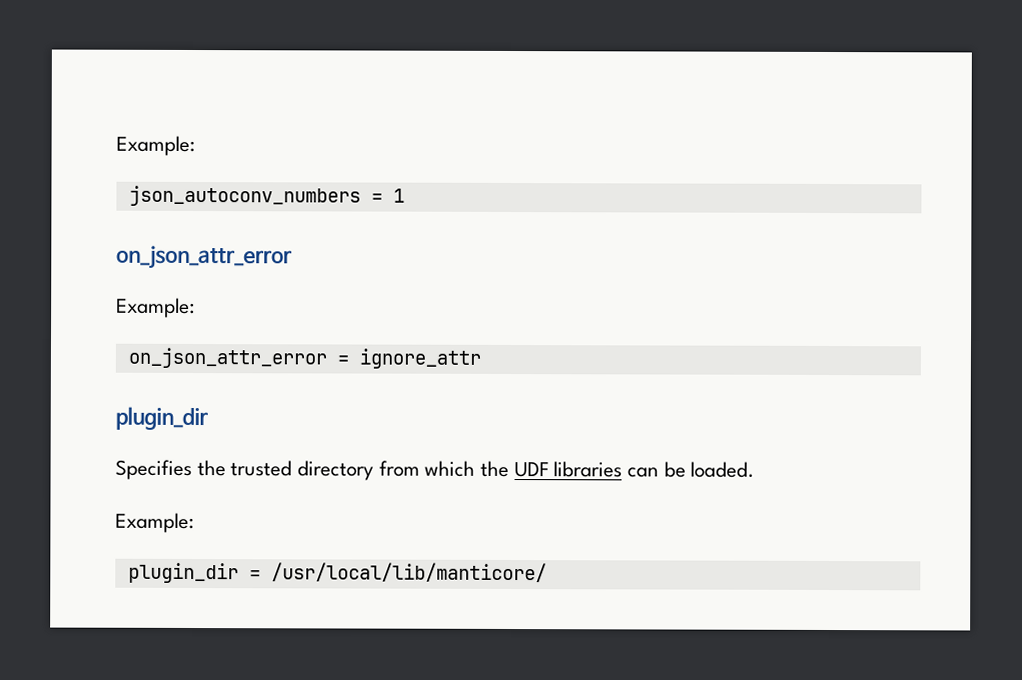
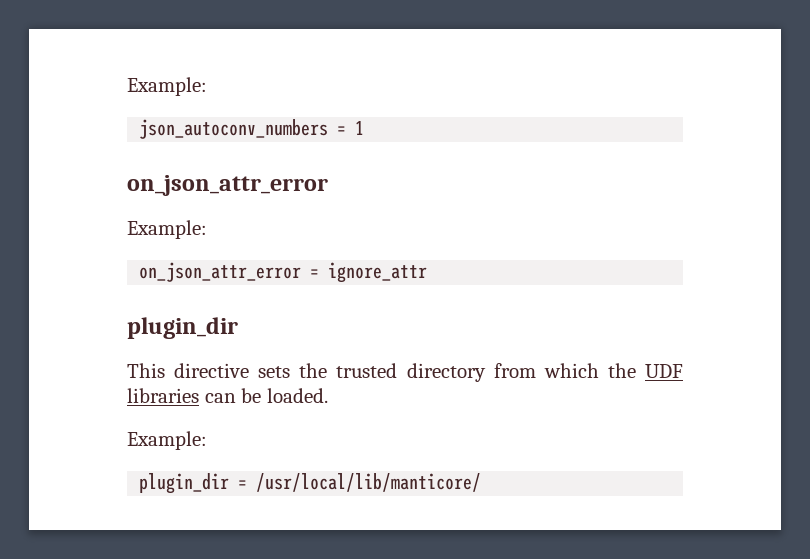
[115,459,192,480] Specifies -> [127,363,291,378] This directive sets

